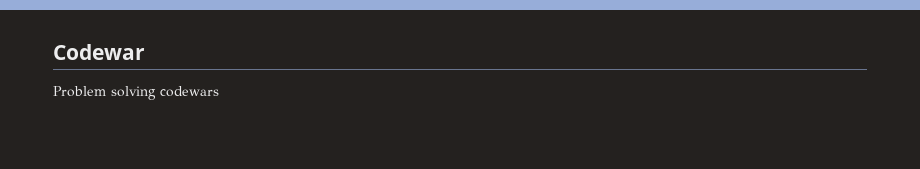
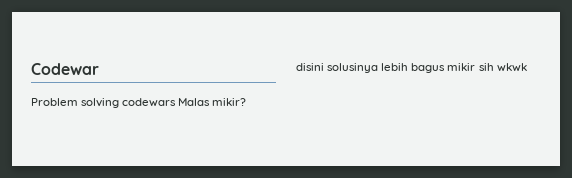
(219, 91) none -> [178,98,247,106] [296,63,527,73] Malas mikir? disini solusinya lebih bagus mikir sih wkwk

